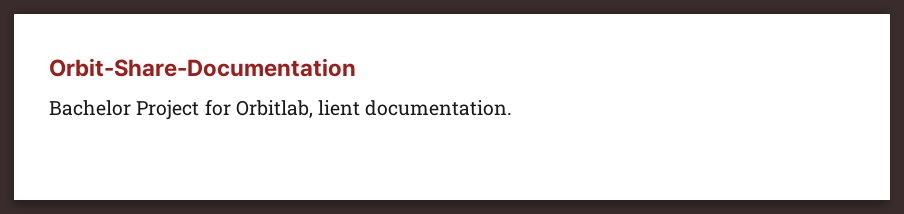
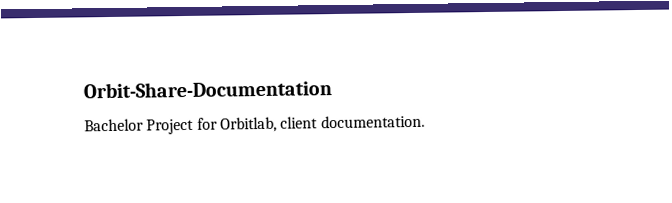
[318,100,361,116] lient -> [280,116,319,129] client

